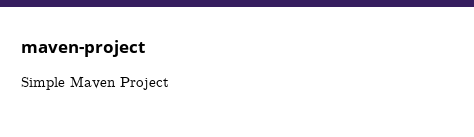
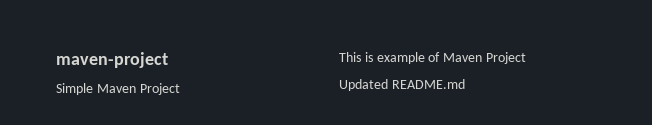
(169, 83) none -> [339,52,526,64] [339,79,465,91] // This is example of Maven Project // Updated README.md

